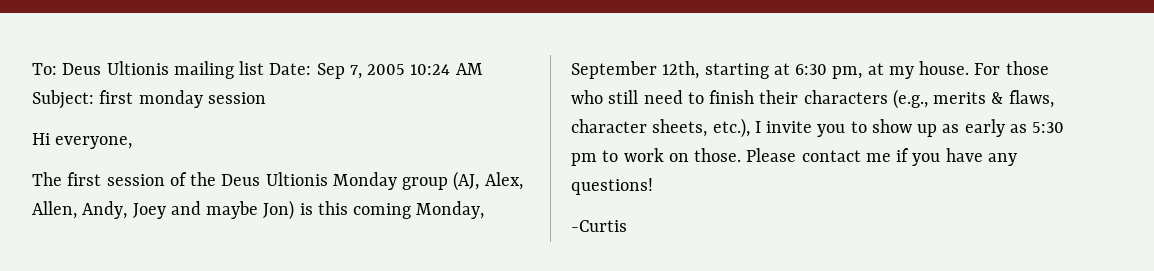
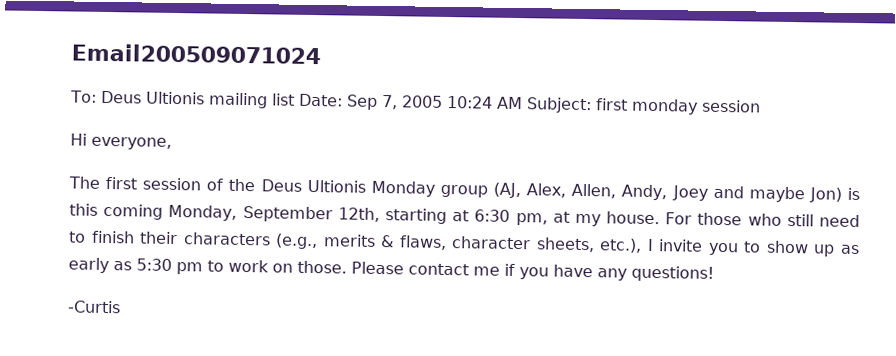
(32, 69) none -> [71,43,321,65] Email200509071024 //

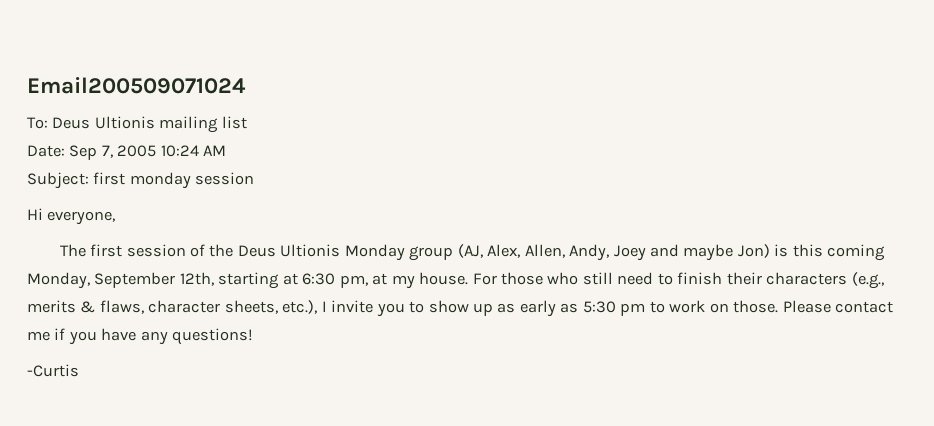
(295, 99) none -> (247, 122) //
(523, 103) none -> (227, 150) //

